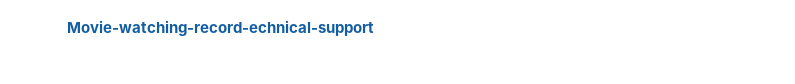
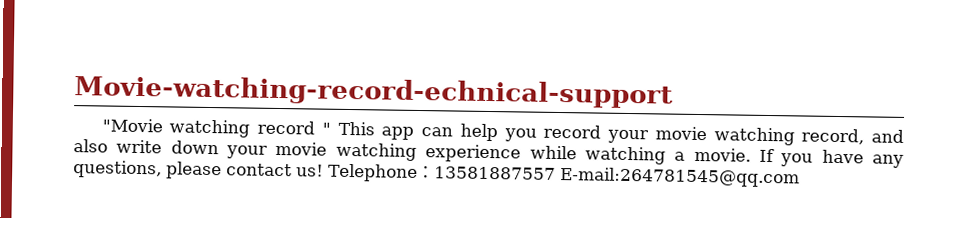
(374, 28) none -> [101,118,904,146] [73,139,905,168] [73,160,800,188] // "Movie watching record " This app can help you record your movie watching record, and also write down your movie watching experience while watching a movie. If you have any questions, please contact us! Telephone：13581887557 E-mail:264781545@qq.com

